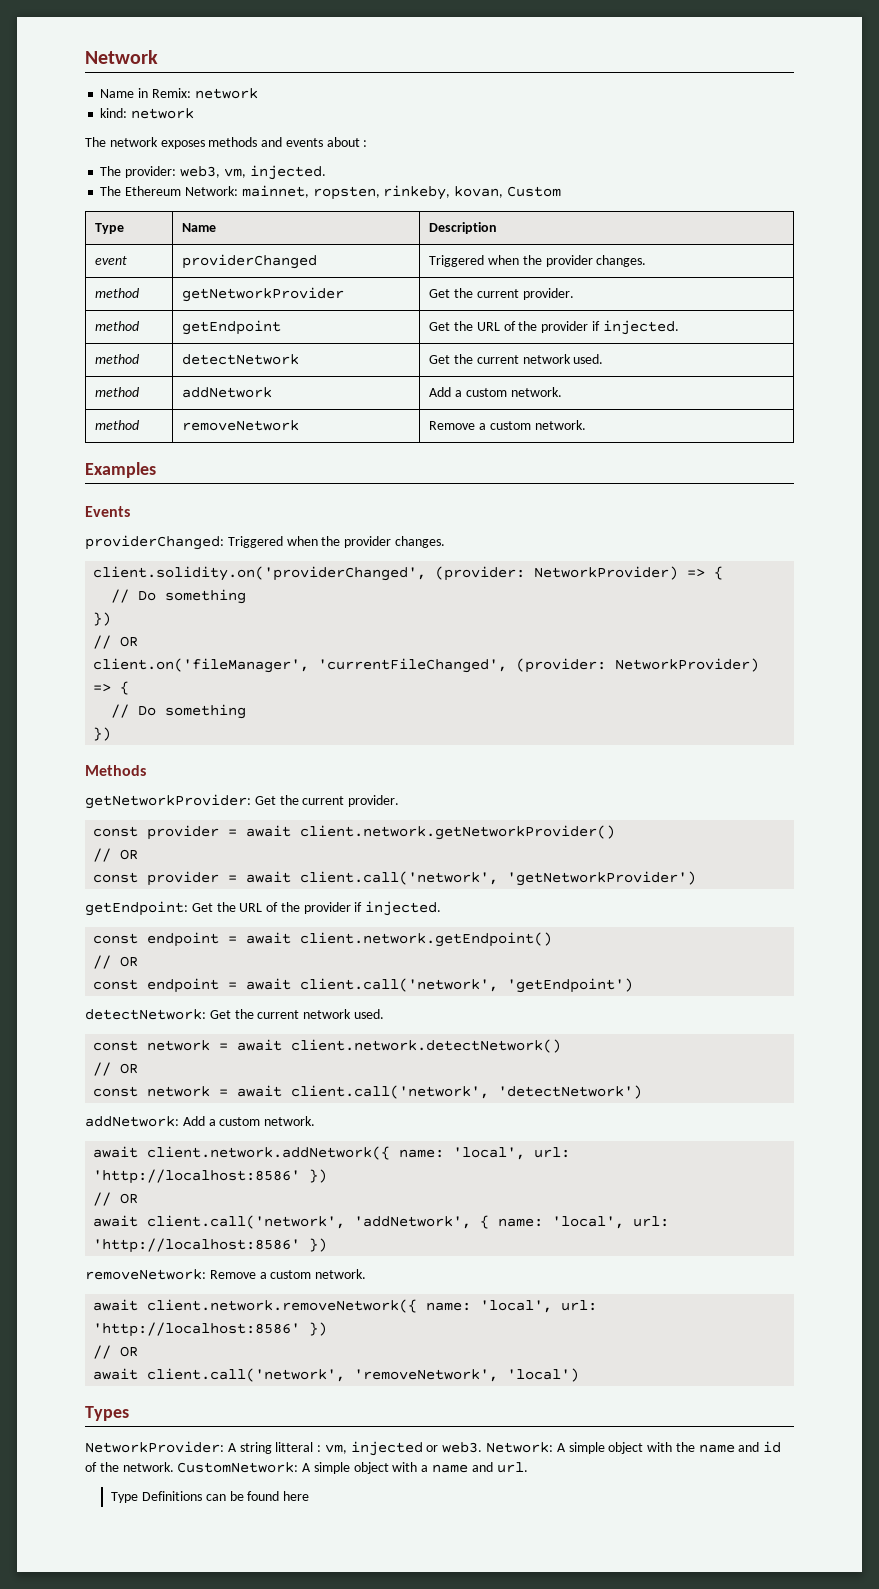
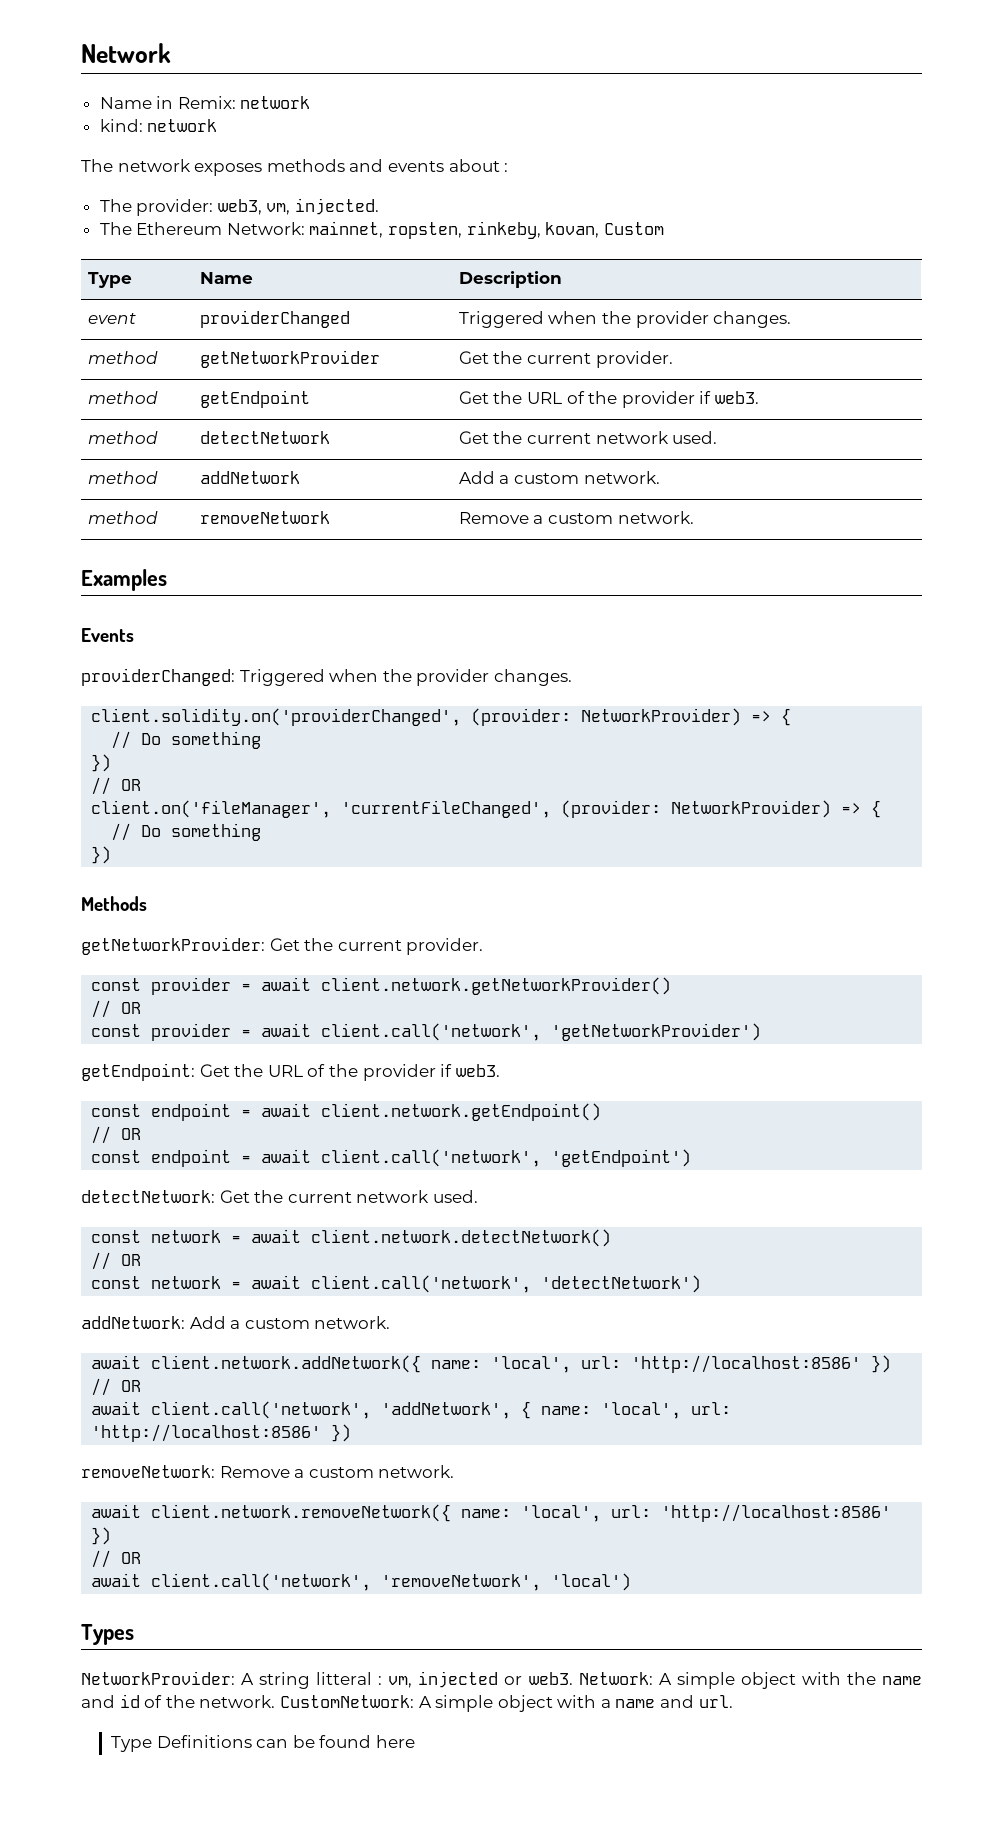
[602,320,679,335] injected. -> [715,391,760,404] web3.
[365,901,442,916] injected. -> [455,1064,500,1077] web3.

